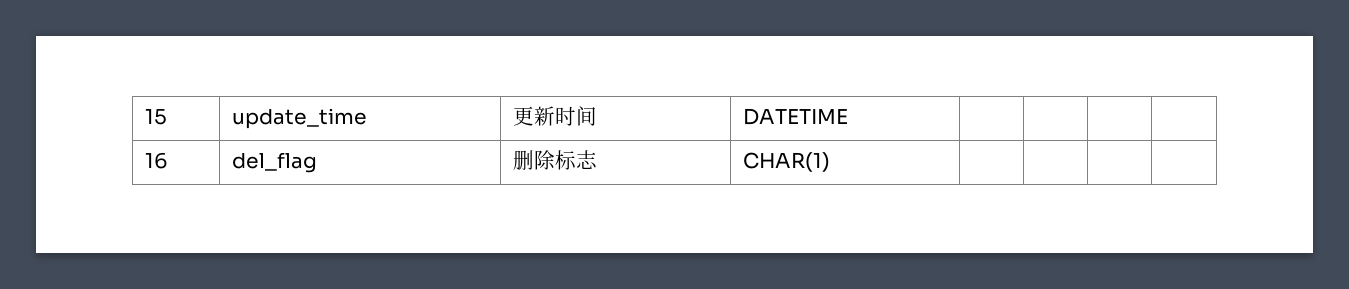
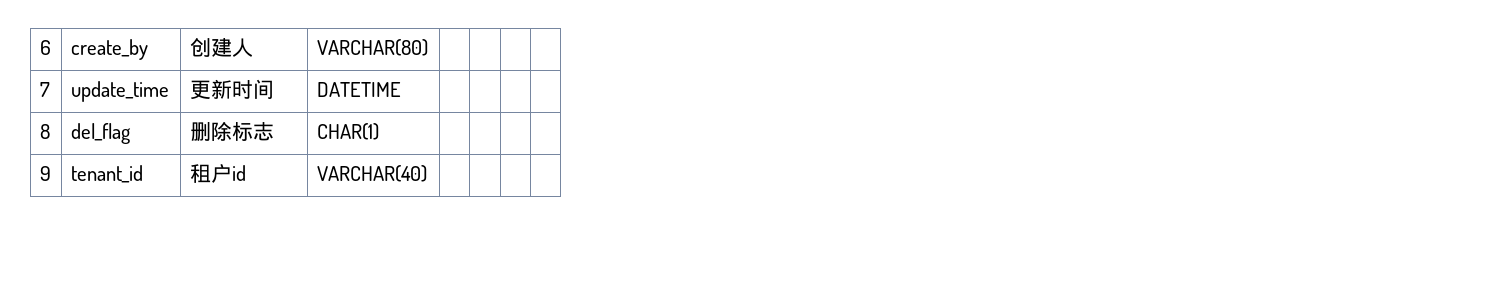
[145,109,168,125] 15 -> [39,40,51,55] [70,39,148,60] [189,37,253,57] [316,39,428,56] [39,82,50,97] 6 | create_by | 创建人 | VARCHAR(80) | | | | // 7
[145,152,169,169] 16 -> [39,124,50,139] 8
(831, 162) none -> [39,166,51,181] [70,165,143,183] [189,164,246,183] [316,165,427,182] // 9 | tenant_id | 租户id | VARCHAR(40) | | | |

